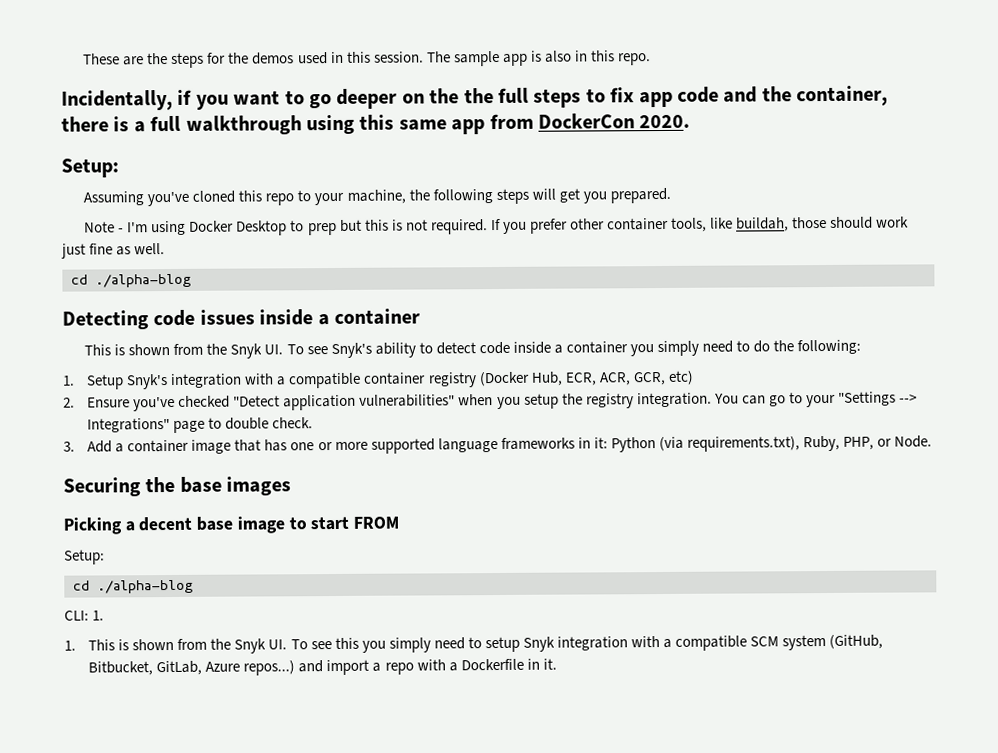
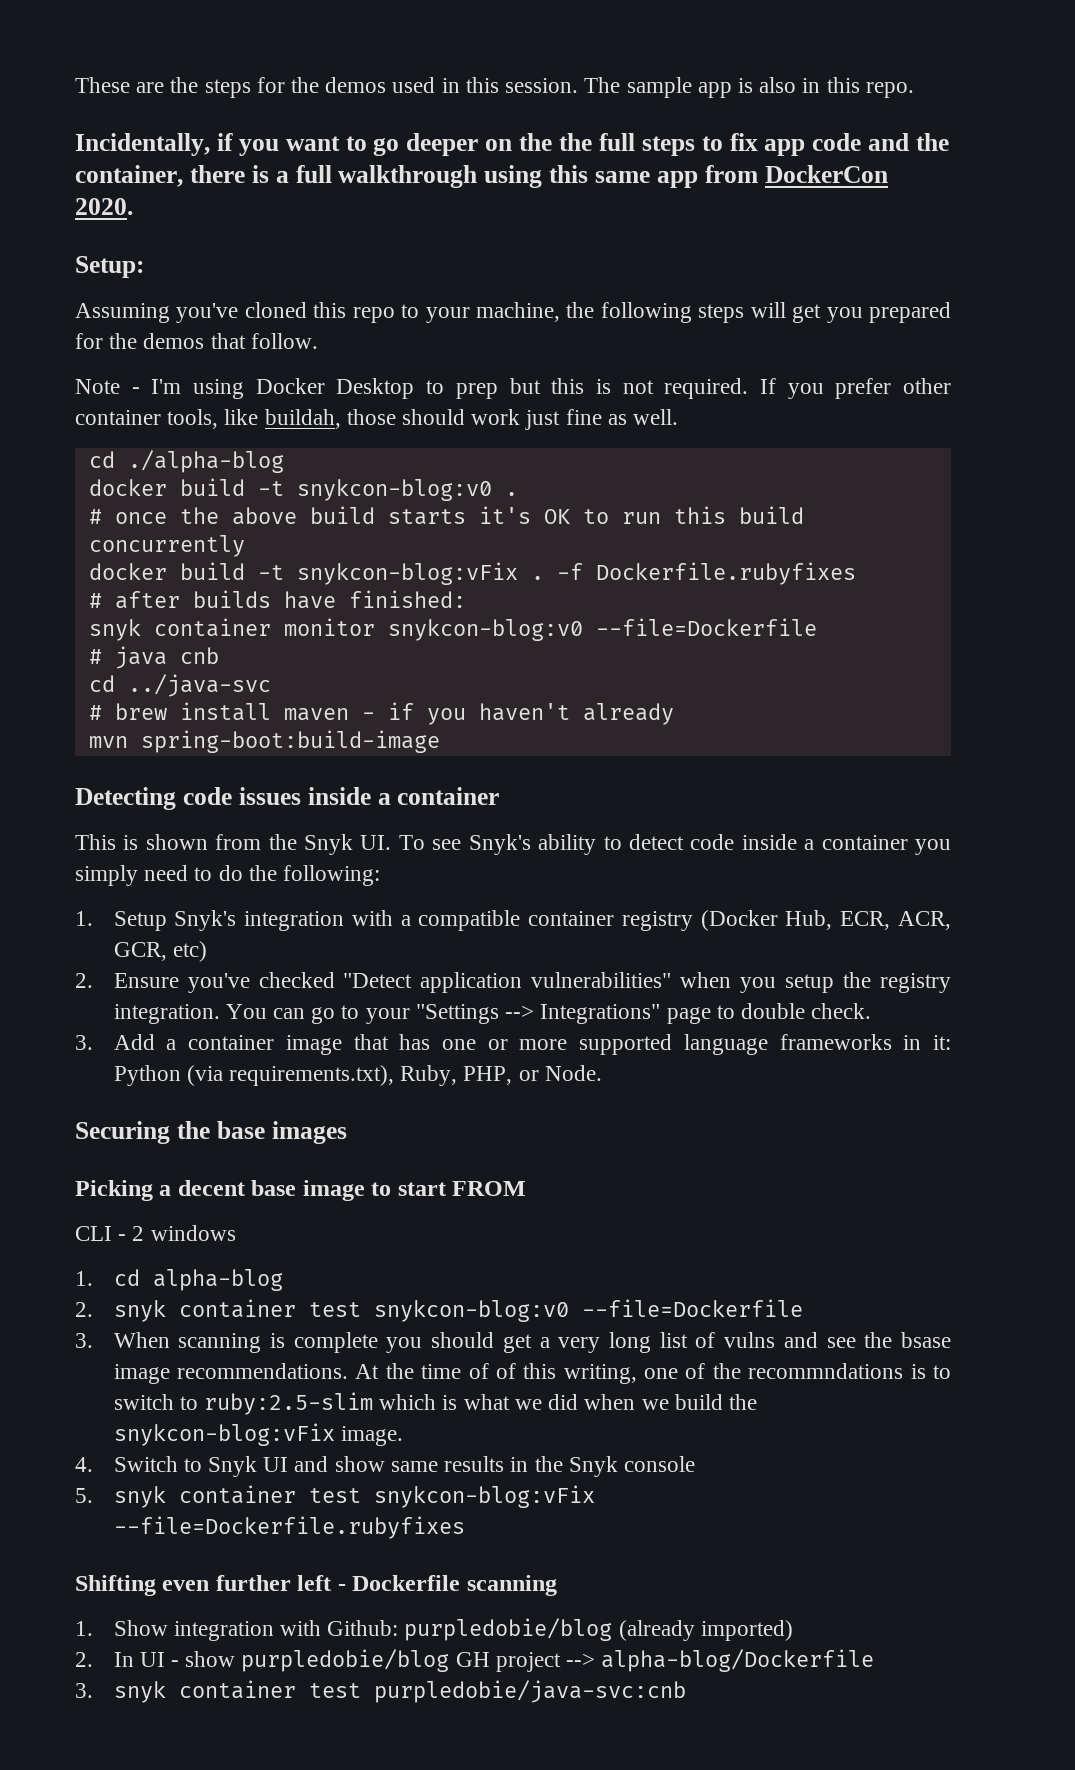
[609,187,671,204] prepared. -> [869,302,952,323] [75,333,318,349] prepared for the demos that follow.
(192, 280) none -> [88,478,518,501] [88,506,804,525] [88,535,245,557] [88,562,856,585] [88,590,466,609] [88,618,817,641] [88,646,219,669] [88,674,271,697] [88,702,674,725] [88,730,440,753] // docker build -t snykcon-blog:v0 . // # once the above build starts it's OK to run this build concurrently // docker build -t snykcon-blog:vFix . -f Dockerfile.rubyfixes // # after builds have finished: // snyk container monitor snykcon-blog:v0 --file=Dockerfile // # java cnb // cd ../java-svc // # brew install maven - if you haven't already // mvn spring-boot:build-image
[64,549,105,565] [73,579,194,594] [64,610,105,621] [64,634,884,654] [88,658,557,676] Setup: // cd ./alpha-blog // CLI: 1. // 1. This is shown from the Snyk UI. To see this you simply need to setup Snyk integration with a compatible SCM system (GitHub, Bitbucket, GitLab, Azure repos...) and import a repo with a Dockerfile in it. -> [75,1225,236,1241] [75,1269,283,1291] [75,1299,803,1322] [75,1332,952,1353] [113,1363,951,1384] [113,1392,757,1415] [113,1423,403,1446] [75,1456,695,1477] [75,1485,595,1508] [113,1516,465,1539] [75,1575,557,1596] [75,1618,793,1641] [75,1649,875,1672] [75,1680,686,1703] CLI - 2 windows // 1. cd alpha-blog // 2. snyk container test snykcon-blog:v0 --file=Dockerfile // 3. When scanning is complete you should get a very long list of vulns and see the bsase image recommendations. At the time of of this writing, one of the recommndations is to switch to ruby:2.5-slim which is what we did when we build the snykcon-blog:vFix image. // 4. Switch to Snyk UI and show same results in the Snyk console // 5. snyk container test snykcon-blog:vFix --file=Dockerfile.rubyfixes // Shifting even further left - Dockerfile scanning // 1. Show integration with Github: purpledobie/blog (already imported) // 2. In UI - show purpledobie/blog GH project --> alpha-blog/Dockerfile // 3. snyk container test purpledobie/java-svc:cnb

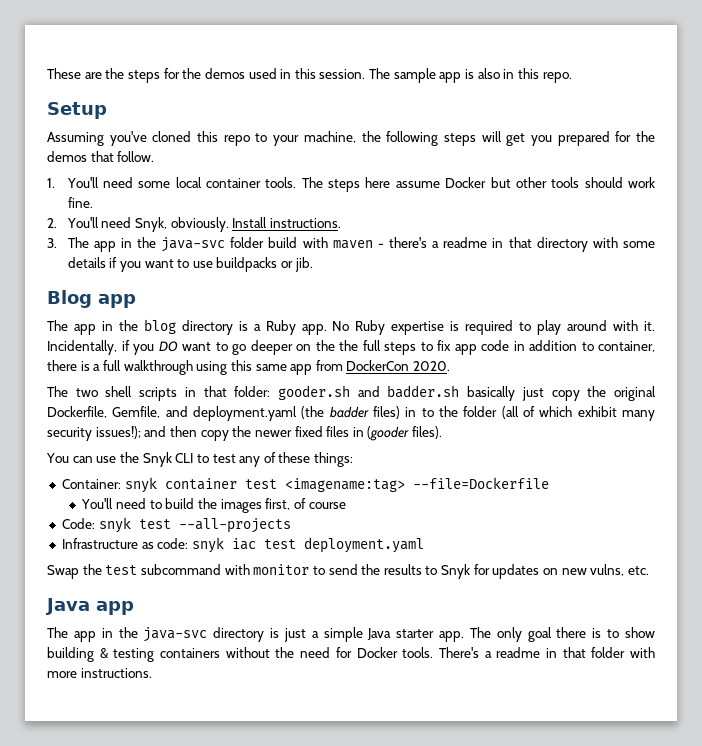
[75,133,950,156] [75,165,888,188] [75,198,133,215] [75,256,144,278] Incidentally, if you want to go deeper on the the full steps to fix app code and the container, there is a full walkthrough using this same app from DockerCon 2020. // Setup: -> [47,102,107,119] Setup
[75,378,951,399] [75,409,679,430] [88,450,284,473] [88,478,518,501] [88,506,804,525] [88,535,245,557] [88,562,856,585] [88,590,466,609] [88,618,817,641] [88,646,219,669] [88,674,271,697] [88,702,674,725] [88,730,440,753] [75,787,500,810] [75,834,951,855] [75,865,381,886] [75,910,952,931] [113,941,207,962] [75,972,951,993] [113,1003,872,1024] [75,1034,951,1055] [113,1065,602,1086] [75,1121,347,1144] [75,1180,527,1201] [75,1225,236,1241] [75,1269,283,1291] [75,1299,803,1322] [75,1332,952,1353] [113,1363,951,1384] [113,1392,757,1415] [113,1423,403,1446] [75,1456,695,1477] [75,1485,595,1508] [113,1516,465,1539] [75,1575,557,1596] [75,1618,793,1641] [75,1649,875,1672] [75,1680,686,1703] Note - I'm using Docker Desktop to prep but this is not required. If you prefer other container tools, like buildah, those should work just fine as well. // cd ./alpha-blog // docker build -t snykcon-blog:v0 . // # once the above build starts it's OK to run this build concurrently // docker build -t snykcon-blog:vFix . -f Dockerfile.rubyfixes // # after builds have finished: // snyk container monitor snykcon-blog:v0 --file=Dockerfile // # java cnb // cd ../java-svc // # brew install maven - if you haven't already // mvn spring-boot:build-image // Detecting code issues inside a container // This is shown from the Snyk UI. To see Snyk's ability to detect code inside a container you simply need to do the following: // 1. Setup Snyk's integration with a compatible container registry (Docker Hub, ECR, ACR, GCR, etc) // 2. Ensure you've checked "Detect application vulnerabilities" when you setup the registry integration. You can go to your "Settings --> Integrations" page to double check. // 3. Add a container image that has one or more supported language frameworks in it: Python (via requirements.txt), Ruby, PHP, or Node. // Securing the base images // Picking a decent base image to start FROM // CLI - 2 windows // 1. cd alpha-blog // 2. snyk container test snykcon-blog:v0 --file=Dockerfile // 3. When scanning is complete you should get a very long list of vulns and see the bsase image recommendations. At the time of of this writing, one of the recommndations is to switch to ruby:2.5-slim which is what we did when we build the snykcon-blog:vFix image. // 4. Switch to Snyk UI and show same results in the Snyk console // 5. snyk container test snykcon-blog:vFix --file=Dockerfile.rubyfixes // Shifting even further left - Dockerfile scanning // 1. Show integration with Github: purpledobie/blog (already imported) // 2. In UI - show purpledobie/blog GH project --> alpha-blog/Dockerfile // 3. snyk container test purpledobie/java-svc:cnb -> [47,177,655,192] [67,197,93,208] [47,217,341,232] [47,237,655,252] [67,257,313,272] [47,290,136,308] [47,319,656,335] [47,340,655,355] [47,360,451,375] [47,385,656,401] [47,406,655,421] [47,426,443,441] [46,452,354,467] [61,477,549,493] [81,498,346,513] [61,517,291,533] [61,537,424,553] [47,564,649,579] [45,598,134,615] [47,627,656,642] [47,647,655,662] [47,668,152,678] 1. You'll need some local container tools. The steps here assume Docker but other tools should work fine. // 2. You'll need Snyk, obviously. Install instructions. // 3. The app in the java-svc folder build with maven - there's a readme in that directory with some details if you want to use buildpacks or jib. // Blog app // The app in the blog directory is a Ruby app. No Ruby expertise is required to play around with it. Incidentally, if you DO want to go deeper on the the full steps to fix app code in addition to container, there is a full walkthrough using this same app from DockerCon 2020. // The two shell scripts in that folder: gooder.sh and badder.sh basically just copy the original Dockerfile, Gemfile, and deployment.yaml (the badder files) in to the folder (all of which exhibit many security issues!); and then copy the newer fixed files in (gooder files). // You can use the Snyk CLI to test any of these things: // Container: snyk container test <imagename:tag> --file=Dockerfile // You'll need to build the images first, of course // Code: snyk test --all-projects // Infrastructure as code: snyk iac test deployment.yaml // Swap the test subcommand with monitor to send the results to Snyk for updates on new vulns, etc. // Java app // The app in the java-svc directory is just a simple Java starter app. The only goal there is to show building & testing containers without the need for Docker tools. There's a readme in that folder with more instructions.

